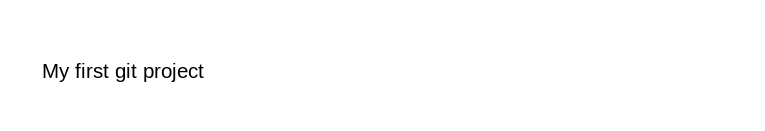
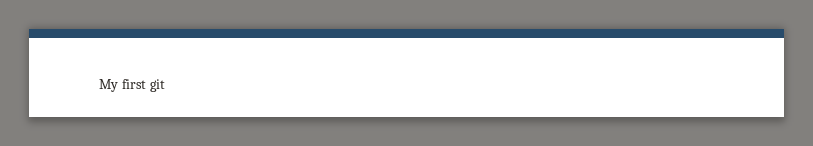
[143,63,204,82] project -> (165, 85) none

